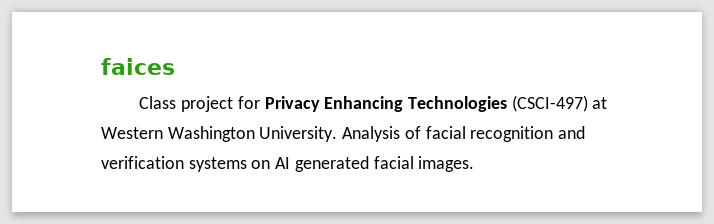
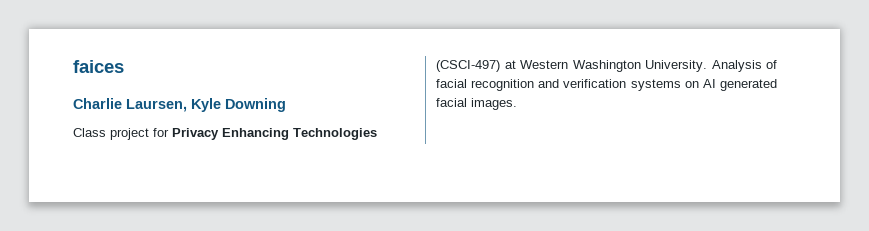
(175, 66) none -> [73,98,286,112] // Charlie Laursen, Kyle Downing

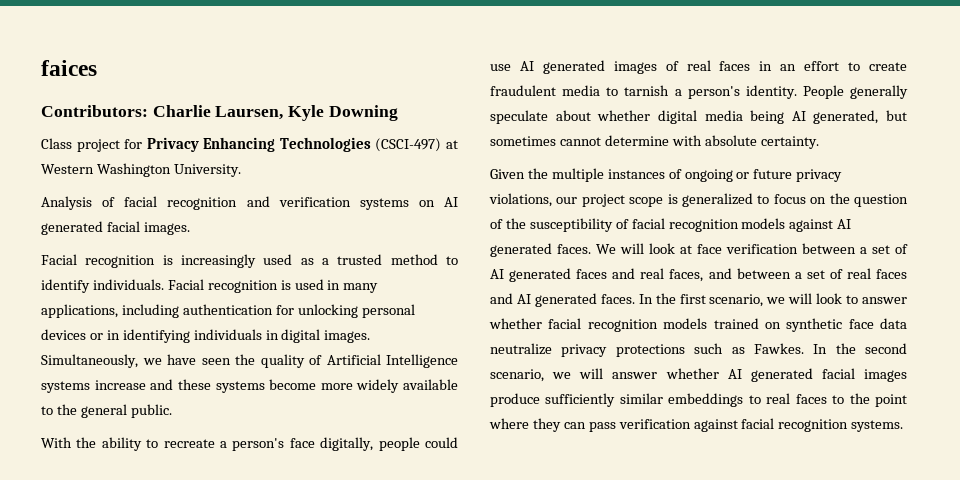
(124, 66) none -> [41,105,148,117] Contributors:
(707, 66) none -> (241, 170) //
(517, 104) none -> [41,254,458,268] [41,279,379,293] [41,304,415,318] [41,329,371,343] [41,354,458,368] [41,379,458,393] [41,404,172,418] [41,437,458,451] [490,60,908,74] [490,85,908,99] [490,110,907,124] [490,135,819,149] [490,168,843,182] [489,193,908,207] [490,218,852,232] [490,243,908,257] [490,268,907,282] [490,293,907,307] [489,318,907,332] [490,343,907,357] [490,368,907,382] [490,393,907,407] [489,418,904,432] // Facial recognition is increasingly used as a trusted method to identify individuals. Facial recognition is used in many applications, including authentication for unlocking personal devices or in identifying individuals in digital images. Simultaneously, we have seen the quality of Artificial Intelligence systems increase and these systems become more widely available to the general public. // With the ability to recreate a person's face digitally, people could use AI generated images of real faces in an effort to create fraudulent media to tarnish a person's identity. People generally speculate about whether digital media being AI generated, but sometimes cannot determine with absolute certainty. // Given the multiple instances of ongoing or future privacy violations, our project scope is generalized to focus on the question of the susceptibility of facial recognition models against AI generated faces. We will look at face verification between a set of AI generated faces and real faces, and between a set of real faces and AI generated faces. In the first scenario, we will look to answer whether facial recognition models trained on synthetic face data neutralize privacy protections such as Fawkes. In the second scenario, we will answer whether AI generated facial images produce sufficiently similar embeddings to real faces to the point where they can pass verification against facial recognition systems.

